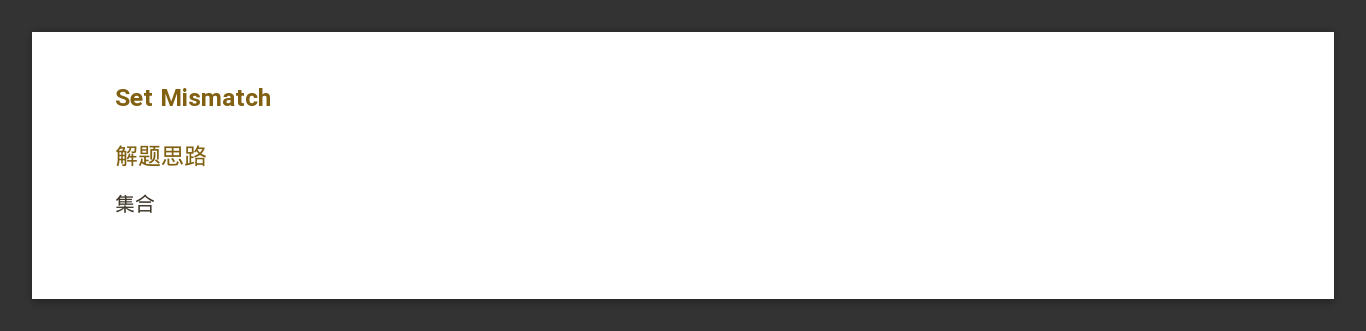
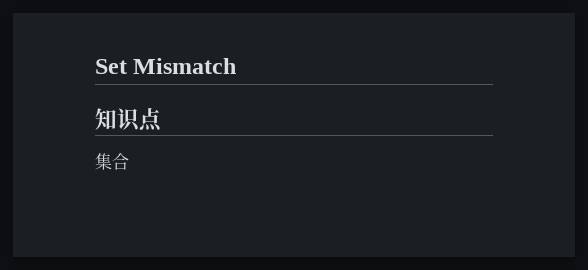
[115,145,207,167] 解题思路 -> [95,108,162,132] 知识点

